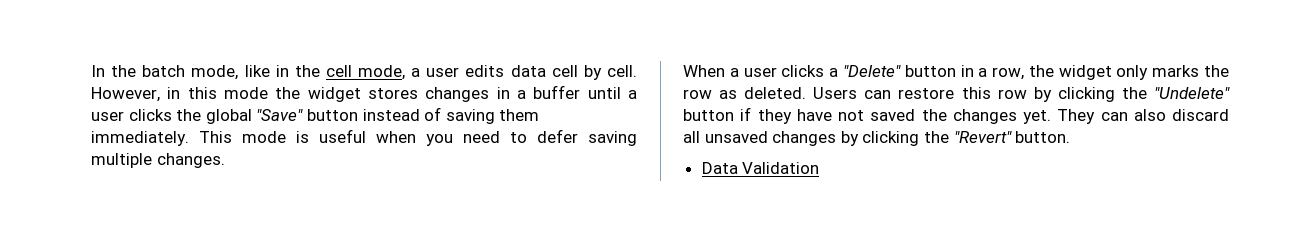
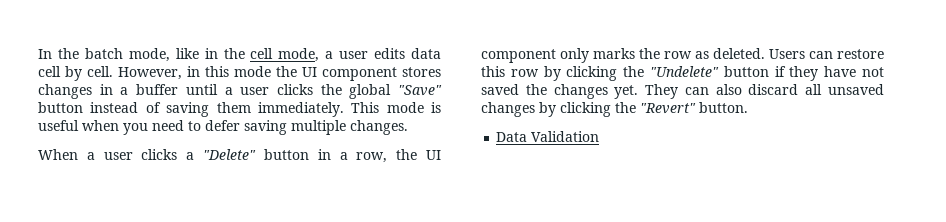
[307,87,361,102] widget -> [302,67,397,81] UI component
[1058,65,1112,80] widget -> [425,150,441,160] [481,49,556,63] UI component

